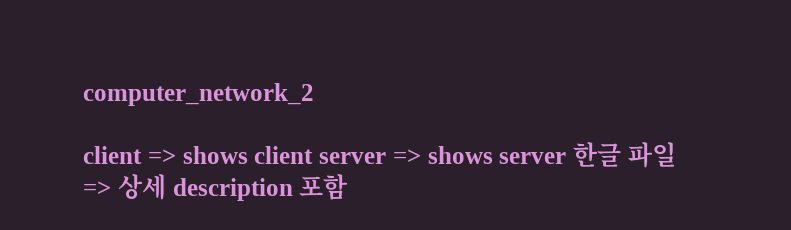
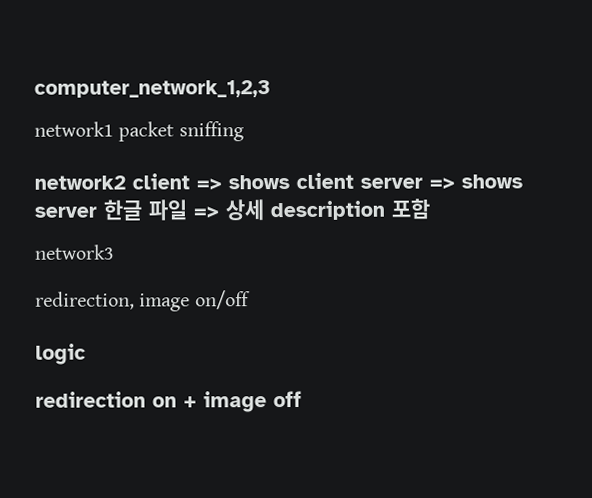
[83,83,314,106] computer_network_2 // -> [34,80,271,98] [34,121,244,142] [34,175,126,190] computer_network_1,2,3 // network1 packet sniffing // network2
(349, 187) none -> [34,244,115,260] [35,290,251,312] [35,343,86,365] [35,390,302,413] // network3 // redirection, image on/off // logic // redirection on + image off

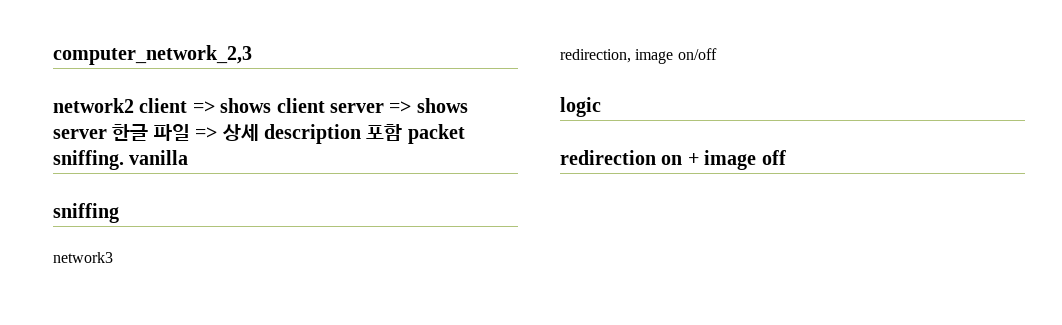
[34,80,271,98] [34,121,244,142] computer_network_1,2,3 // network1 packet sniffing -> [53,45,252,65] computer_network_2,3
(430, 209) none -> [407,124,465,144] [53,150,189,170] [53,203,119,223] packet sniffing. vanilla // sniffing

